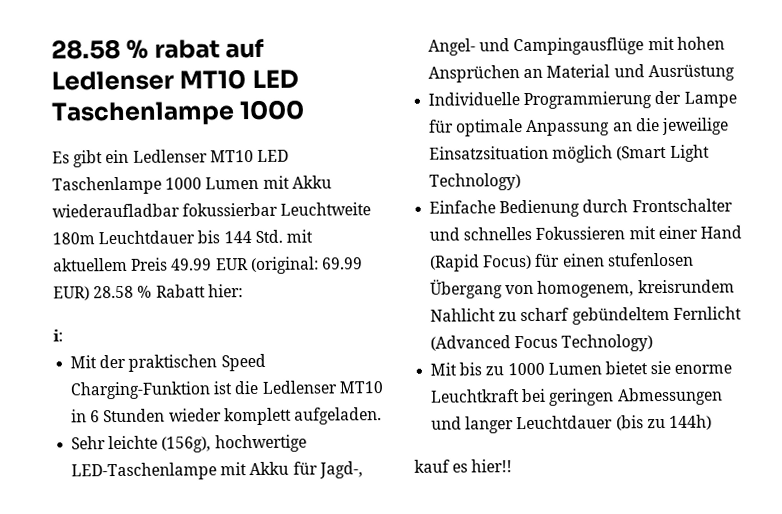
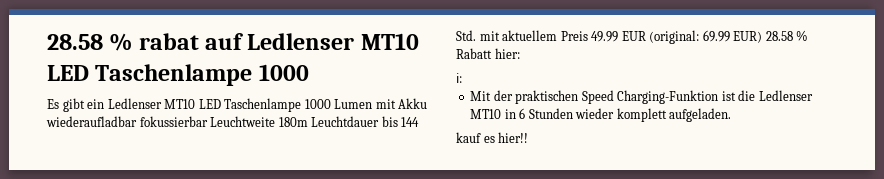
[71,434,307,453] [71,461,363,481] [428,36,725,56] [428,64,735,83] [428,90,737,110] [428,117,729,137] [429,144,710,163] [429,173,522,191] [429,198,733,218] [429,225,742,241] [429,252,694,272] [430,279,735,299] [430,306,742,325] [430,334,654,352] [430,360,733,376] [430,387,723,406] [431,414,712,434] // Sehr leichte (156g), hochwertige LED-Taschenlampe mit Akku für Jagd-, Angel- und Campingausflüge mit hohen Ansprüchen an Material und Ausrüstung // Individuelle Programmierung der Lampe für optimale Anpassung an die jeweilige Einsatzsituation möglich (Smart Light Technology) // Einfache Bedienung durch Frontschalter und schnelles Fokussieren mit einer Hand (Rapid Focus) für einen stufenlosen Übergang von homogenem, kreisrundem Nahlicht zu scharf gebündeltem Fernlicht (Advanced Focus Technology) // Mit bis zu 1000 Lumen bietet sie enorme Leuchtkraft bei geringen Abmessungen und langer Leuchtdauer (bis zu 144h) -> (732, 115) none

